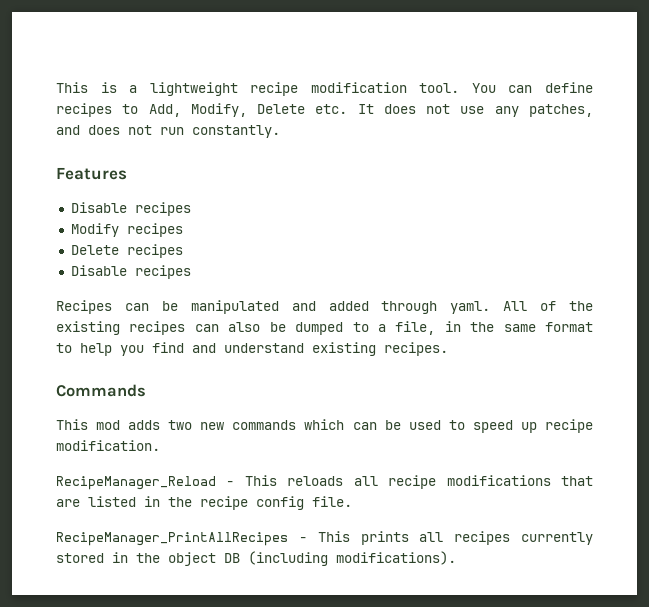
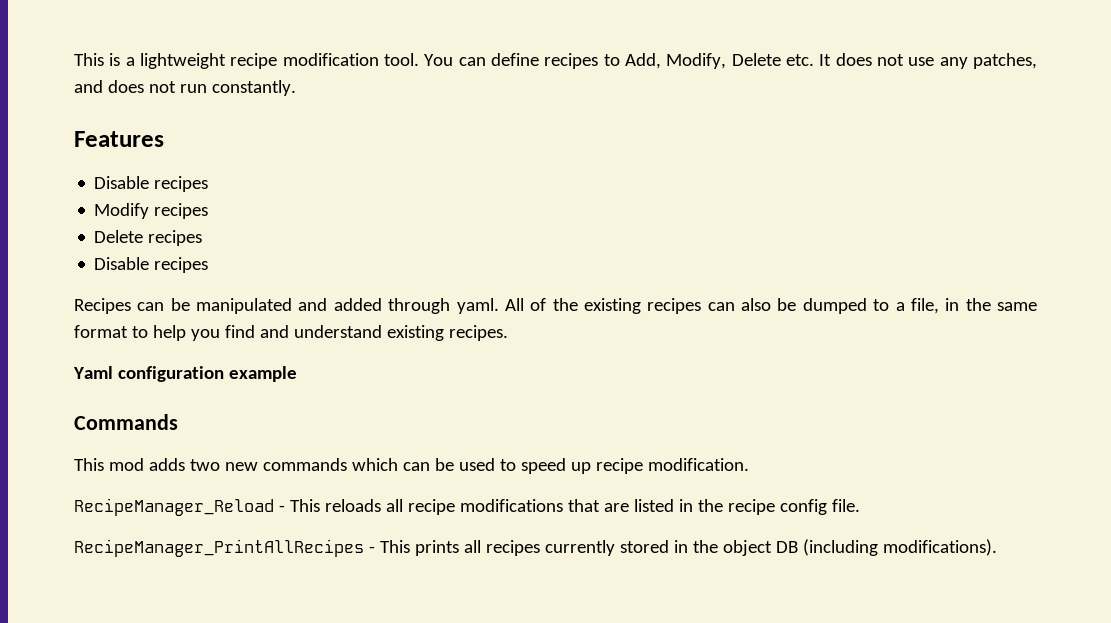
(448, 349) none -> [73,366,297,382] // Yaml configuration example

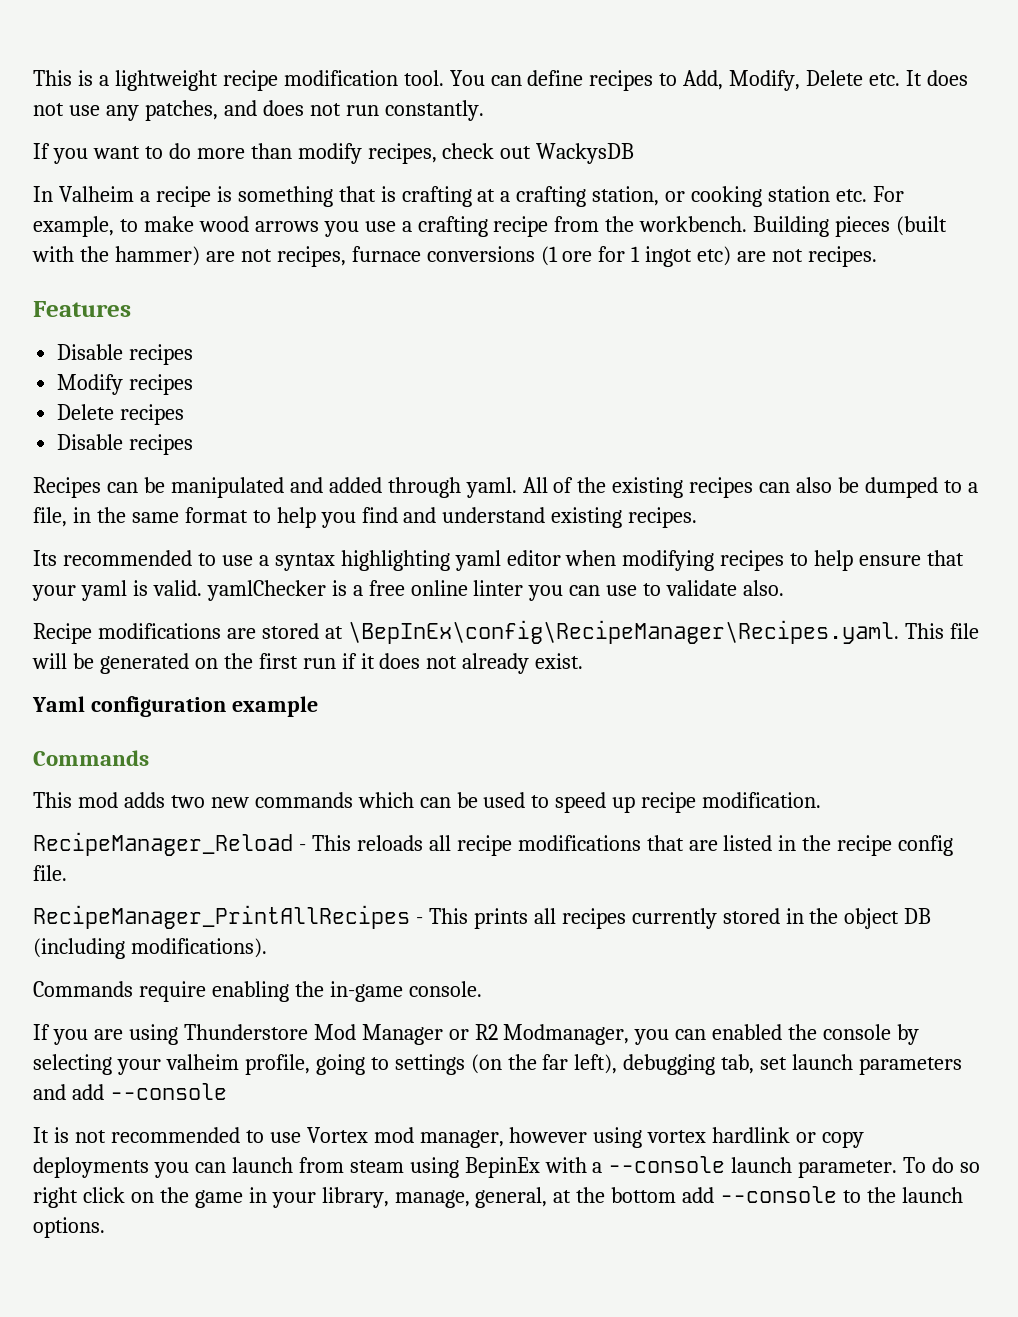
(296, 88) none -> [33,143,635,164] [33,186,904,207] [33,216,948,237] [32,246,878,267] // If you want to do more than modify recipes, check out WackysDB // In Valheim a recipe is something that is crafting at a crafting station, or cooking station etc. For example, to make wood arrows you use a crafting recipe from the workbench. Building pieces (built with the hammer) are not recipes, furnace conversions (1 ore for 1 ingot etc) are not recipes.
(508, 333) none -> [33,550,965,571] [32,580,785,601] [33,620,979,644] [32,653,584,674] // Its recommended to use a syntax highlighting yaml editor when modifying recipes to help ensure that your yaml is valid. yamlChecker is a free online linter you can use to validate also. // Recipe modifications are stored at \BepInEx\config\RecipeManager\Recipes.yaml. This file will be generated on the first run if it does not already exist.
(997, 547) none -> [33,981,482,1002] [33,1024,920,1045] [33,1054,963,1075] [33,1083,227,1100] [33,1127,865,1148] [33,1156,981,1178] [33,1186,963,1208] [33,1217,105,1238] // Commands require enabling the in-game console. // If you are using Thunderstore Mod Manager or R2 Modmanager, you can enabled the console by selecting your valheim profile, going to settings (on the far left), debugging tab, set launch parameters and add --console // It is not recommended to use Vortex mod manager, however using vortex hardlink or copy deployments you can launch from steam using BepinEx with a --console launch parameter. To do so right click on the game in your library, manage, general, at the bottom add --console to the launch options.

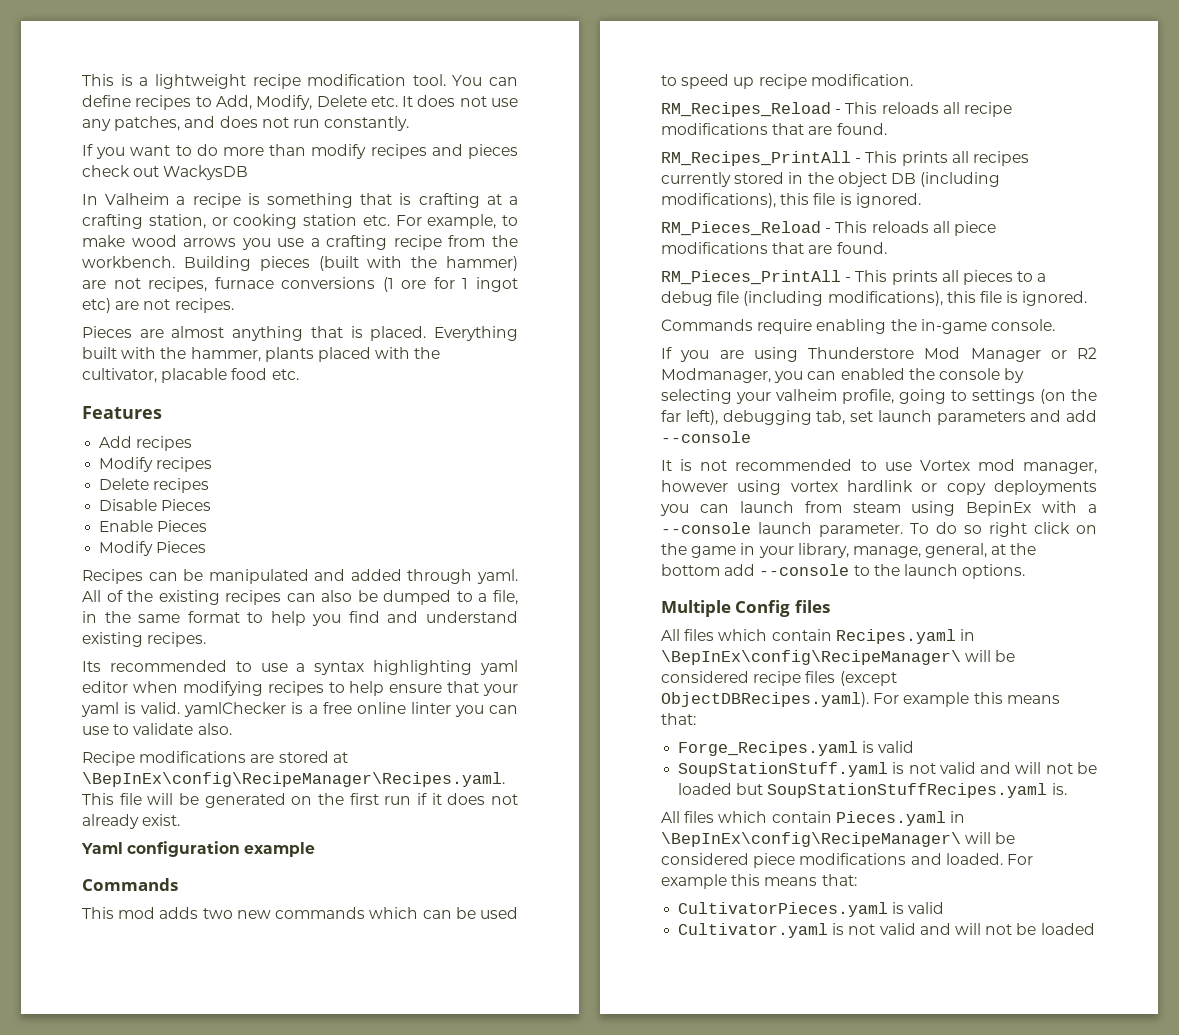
[367,143,437,164] recipes, -> [370,144,518,159] recipes and pieces
(878, 256) none -> [82,326,518,341] [82,347,441,362] [82,368,299,383] // Pieces are almost anything that is placed. Everything built with the hammer, plants placed with the cultivator, placable food etc.
[57,344,124,360] Disable -> [99,436,133,448] Add
[129,434,194,455] recipes -> [161,499,212,511] [99,520,208,532] [99,541,207,556] Pieces // Enable Pieces // Modify Pieces
[33,832,293,856] RecipeManager_Reload -> [661,102,831,117] RM_Recipes_Reload
[723,835,954,856] [33,865,67,881] [33,905,410,929] listed in the recipe config file. // RecipeManager_PrintAllRecipes -> [836,123,887,135] [661,151,851,166] found. // RM_Recipes_PrintAll
[130,938,267,958] modifications). -> [661,193,921,208] [661,221,996,236] [661,242,887,254] [661,270,1047,285] [661,291,1088,306] modifications), this file is ignored. // RM_Pieces_Reload - This reloads all piece modifications that are found. // RM_Pieces_PrintAll - This prints all pieces to a debug file (including modifications), this file is ignored.
(105, 1227) none -> [661,600,830,617] [661,629,975,644] [661,650,1016,665] [661,671,897,686] [661,692,1060,707] [661,713,696,725] [678,741,915,756] [678,762,1097,777] [678,783,1067,798] [661,811,965,826] [661,832,1016,847] [661,853,1033,868] [661,874,857,889] [678,902,945,917] [678,923,1095,938] // Multiple Config files // All files which contain Recipes.yaml in \BepInEx\config\RecipeManager\ will be considered recipe files (except ObjectDBRecipes.yaml). For example this means that: // Forge_Recipes.yaml is valid // SoupStationStuff.yaml is not valid and will not be loaded but SoupStationStuffRecipes.yaml is. // All files which contain Pieces.yaml in \BepInEx\config\RecipeManager\ will be considered piece modifications and loaded. For example this means that: // CultivatorPieces.yaml is valid // Cultivator.yaml is not valid and will not be loaded

